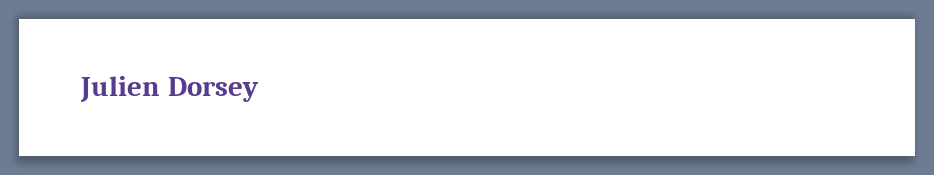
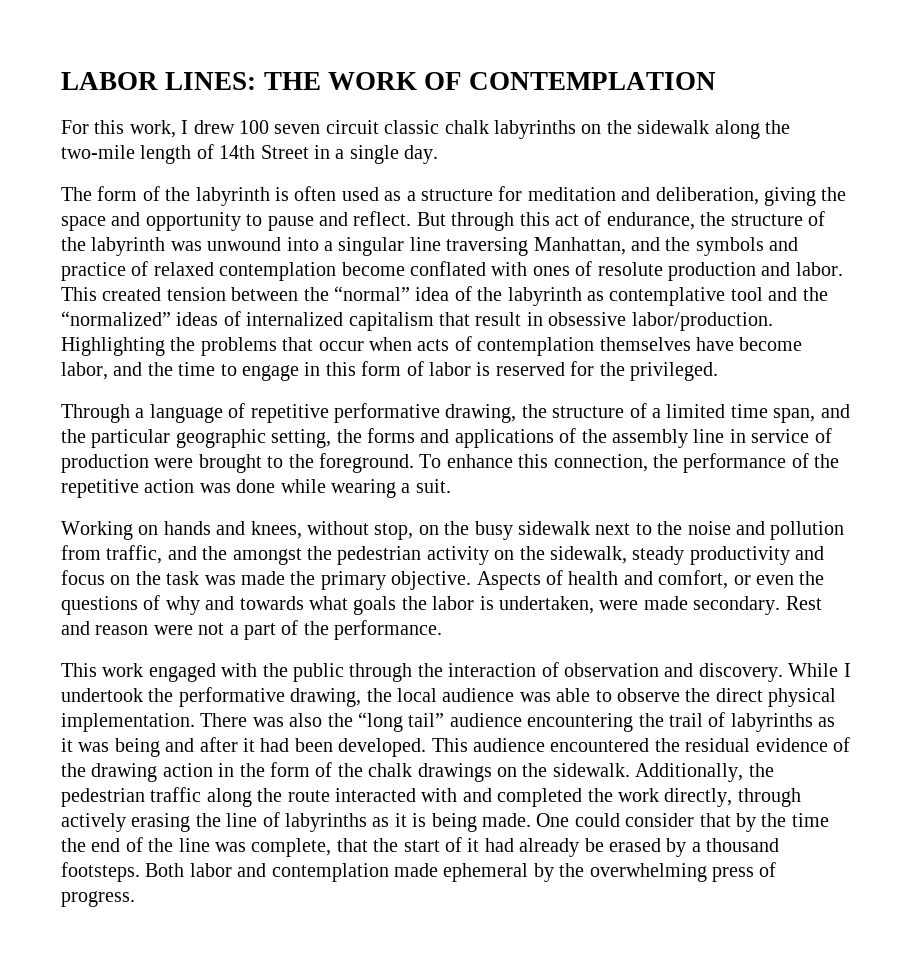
[80,76,259,103] Julien Dorsey -> [61,72,717,90] [61,120,790,139] [61,144,439,164] [61,186,847,206] [61,211,825,231] [61,237,799,256] [61,261,843,281] [61,286,828,306] [61,311,773,331] [61,336,803,356] [61,361,718,381] [61,403,850,423] [61,428,832,448] [61,453,840,473] [61,479,451,498] [61,521,845,540] [61,545,825,565] [61,570,825,590] [61,595,822,615] [61,620,443,640] [61,662,851,682] [61,687,837,707] [61,712,836,732] [61,737,850,757] [61,762,774,782] [61,787,801,807] [61,812,829,832] [61,837,780,857] [61,862,777,882] [61,891,135,907] LABOR LINES: THE WORK OF CONTEMPLATION // For this work, I drew 100 seven circuit classic chalk labyrinths on the sidewalk along the two-mile length of 14th Street in a single day. // The form of the labyrinth is often used as a structure for meditation and deliberation, giving the space and opportunity to pause and reflect. But through this act of endurance, the structure of the labyrinth was unwound into a singular line traversing Manhattan, and the symbols and practice of relaxed contemplation become conflated with ones of resolute production and labor. This created tension between the “normal” idea of the labyrinth as contemplative tool and the “normalized” ideas of internalized capitalism that result in obsessive labor/production. Highlighting the problems that occur when acts of contemplation themselves have become labor, and the time to engage in this form of labor is reserved for the privileged. // Through a language of repetitive performative drawing, the structure of a limited time span, and the particular geographic setting, the forms and applications of the assembly line in service of production were brought to the foreground. To enhance this connection, the performance of the repetitive action was done while wearing a suit. // Working on hands and knees, without stop, on the busy sidewalk next to the noise and pollution from traffic, and the amongst the pedestrian activity on the sidewalk, steady productivity and focus on the task was made the primary objective. Aspects of health and comfort, or even the questions of why and towards what goals the labor is undertaken, were made secondary. Rest and reason were not a part of the performance. // This work engaged with the public through the interaction of observation and discovery. While I undertook the performative drawing, the local audience was able to observe the direct physical implementation. There was also the “long tail” audience encountering the trail of labyrinths as it was being and after it had been developed. This audience encountered the residual evidence of the drawing action in the form of the chalk drawings on the sidewalk. Additionally, the pedestrian traffic along the route interacted with and completed the work directly, through actively erasing the line of labyrinths as it is being made. One could consider that by the time the end of the line was complete, that the start of it had already be erased by a thousand footsteps. Both labor and contemplation made ephemeral by the overwhelming press of progress.

